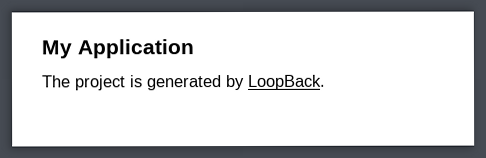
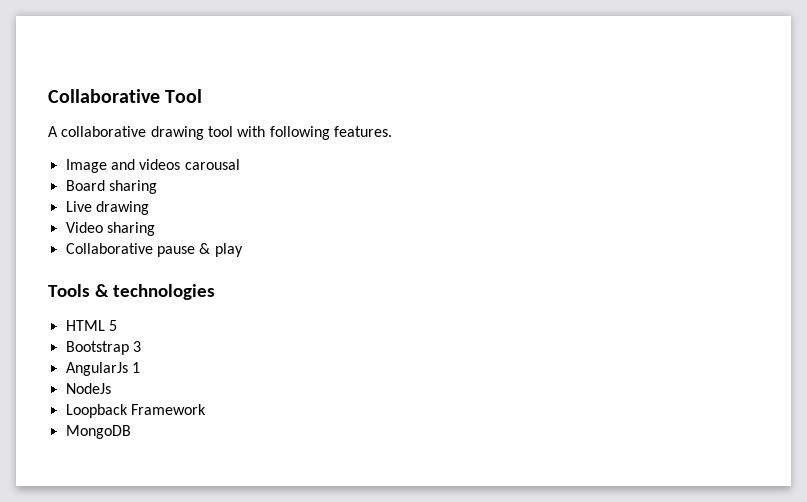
[41,39,194,59] [41,74,326,91] My Application // The project is generated by LoopBack. -> [48,89,203,103] [48,126,392,140] [65,159,240,173] [65,180,157,194] [65,201,149,215] [65,222,155,236] [65,243,243,257] [48,284,215,300] [65,320,117,331] [65,341,141,355] [65,362,140,376] [65,383,111,394] [65,404,206,418] [65,425,131,439] Collaborative Tool // A collaborative drawing tool with following features. // Image and videos carousal // Board sharing // Live drawing // Video sharing // Collaborative pause & play // Tools & technologies // HTML 5 // Bootstrap 3 // AngularJs 1 // NodeJs // Loopback Framework // MongoDB

